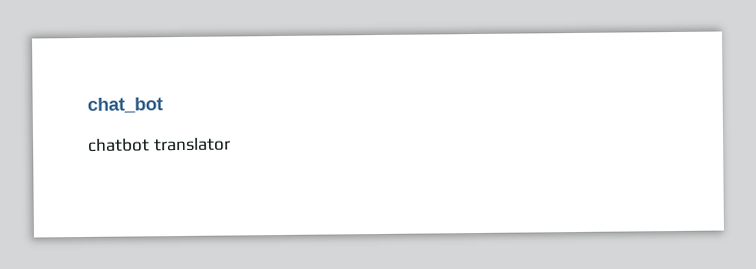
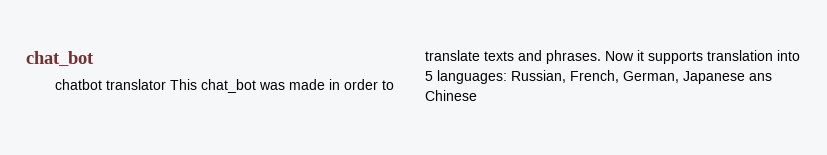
(231, 144) none -> [169,79,394,93] [425,50,800,64] [425,70,772,84] [425,90,477,101] This chat_bot was made in order to translate texts and phrases. Now it supports translation into 5 languages: Russian, French, German, Japanese ans Chinese

